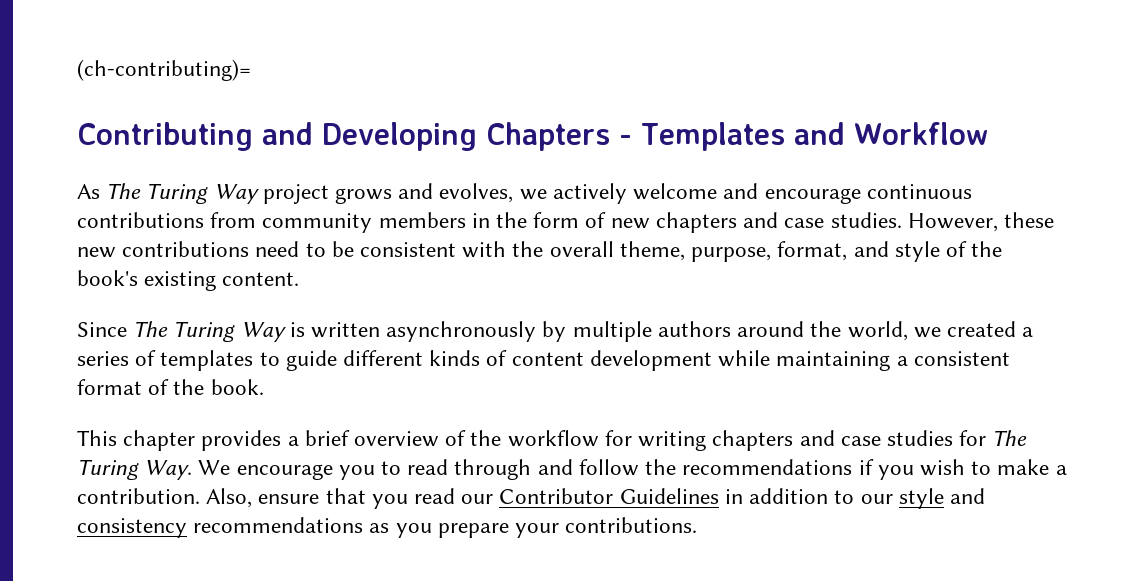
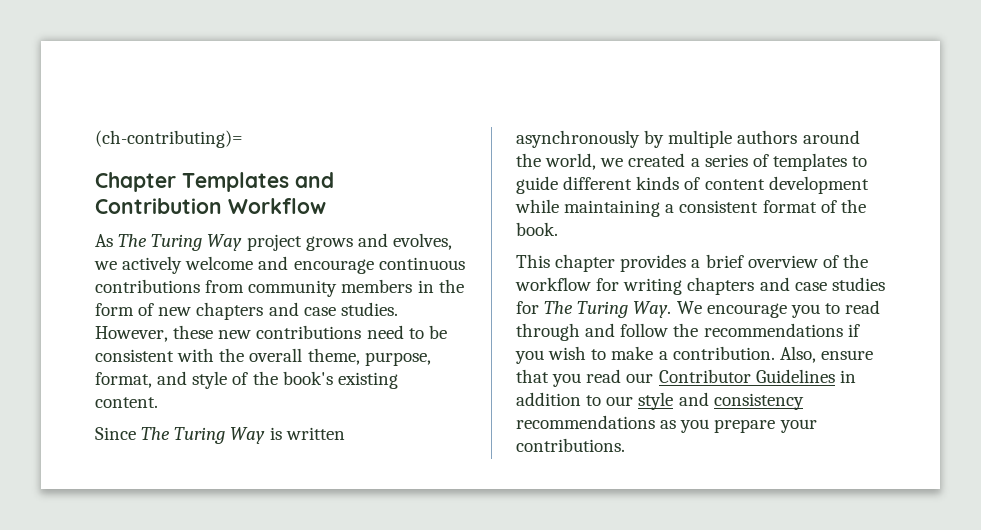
[77,122,632,151] Contributing and Developing Chapters - -> [95,172,176,192] Chapter
(845, 133) none -> [95,198,222,214] Contribution

